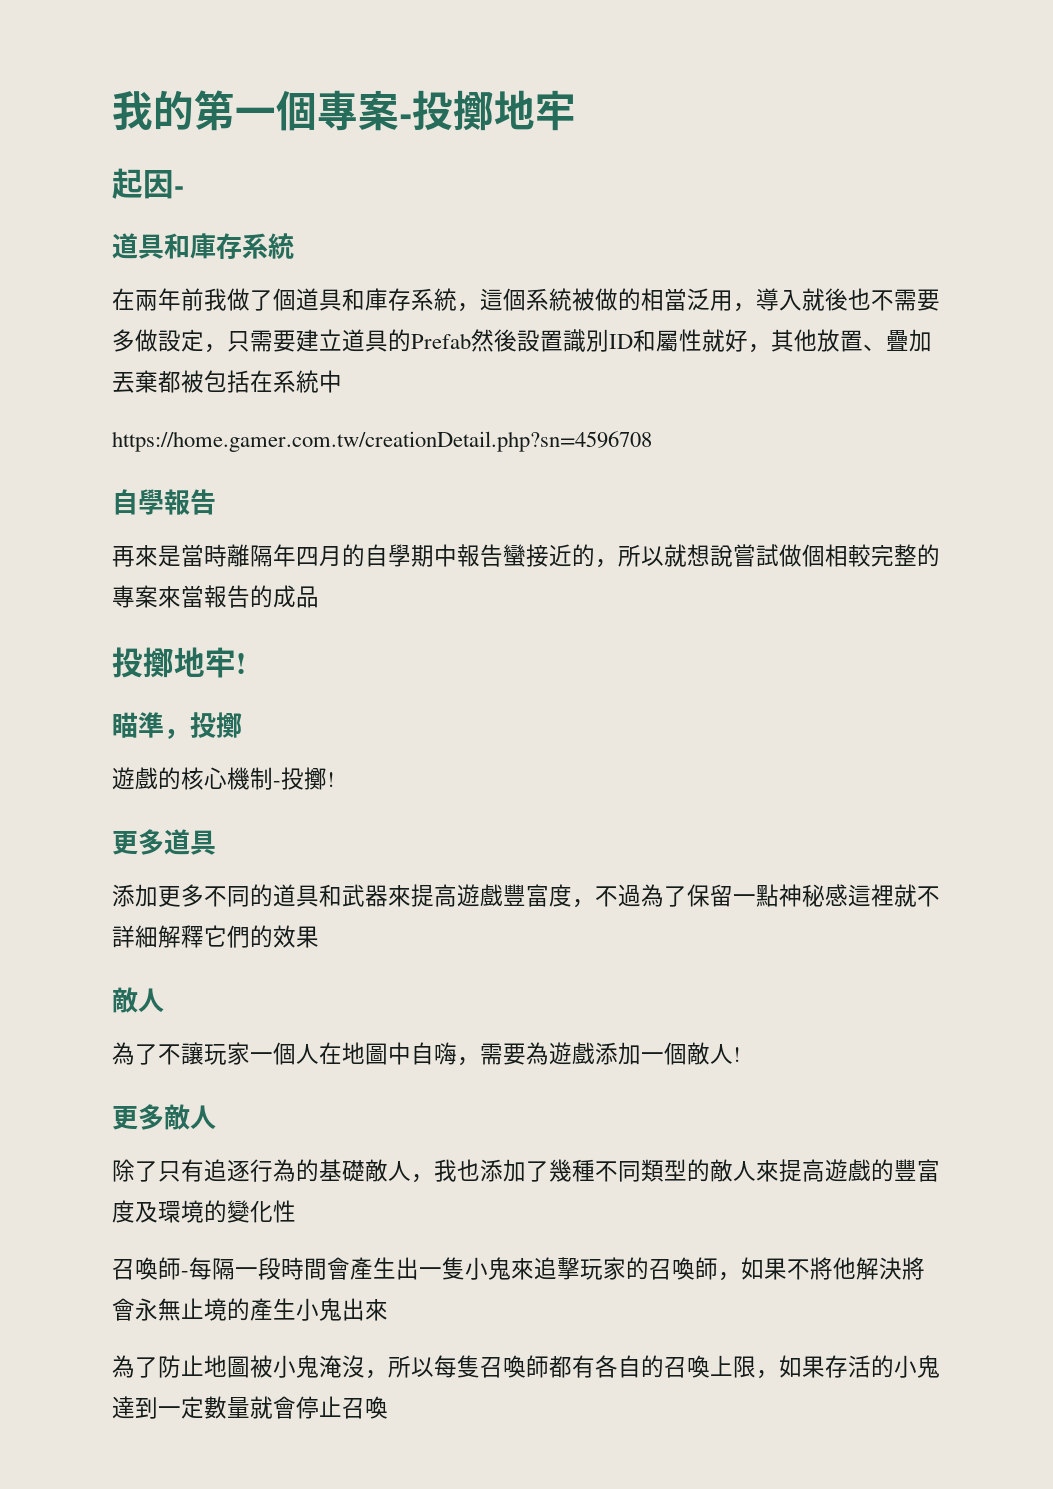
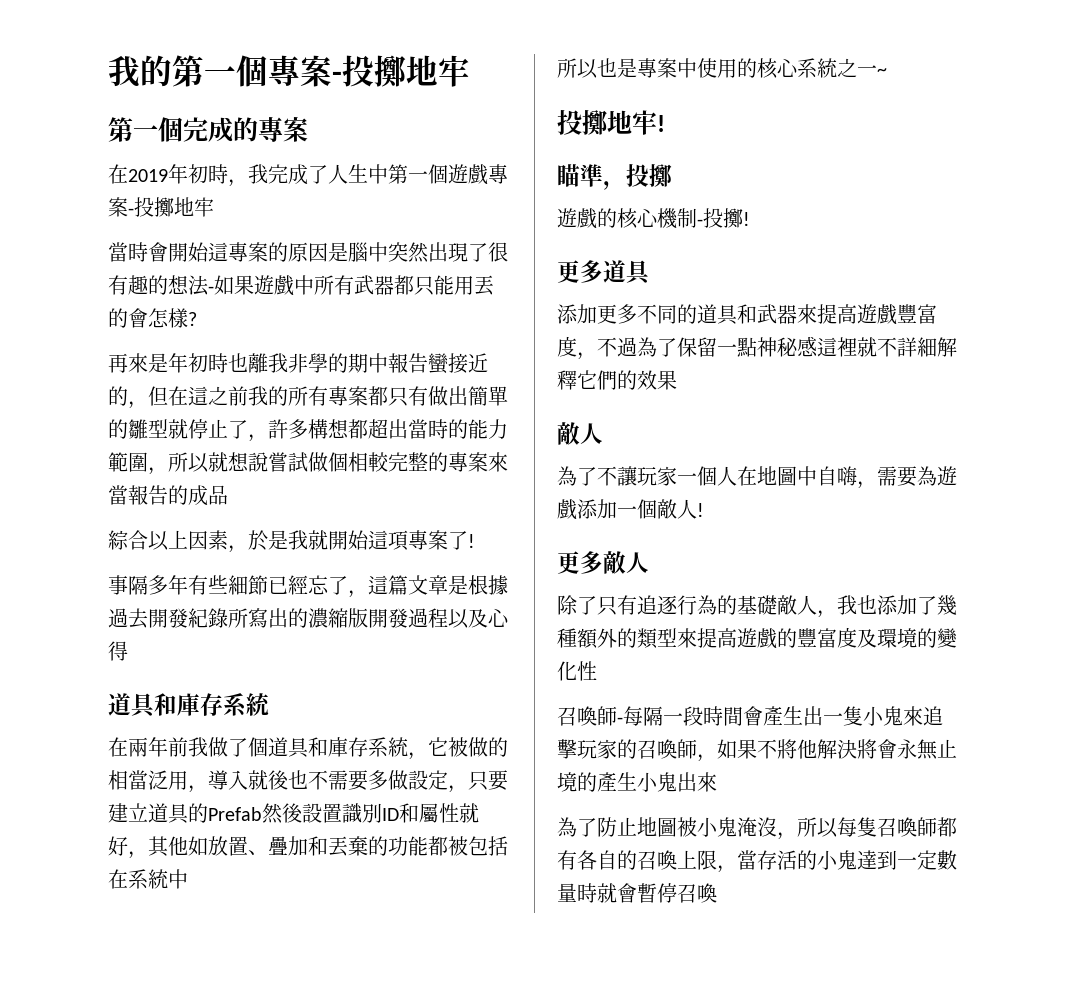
[112,168,184,199] 起因- -> [108,117,308,142] [108,164,508,187] [108,197,214,217] [108,242,508,263] [108,275,494,296] [108,308,197,328] [108,353,488,374] [108,386,508,409] [108,419,508,442] [108,452,508,475] [108,485,228,506] [108,530,475,553] [108,575,508,598] [108,608,510,629] [108,641,128,661] 第一個完成的專案 // 在2019年初時，我完成了人生中第一個遊戲專案-投擲地牢 // 當時會開始這專案的原因是腦中突然出現了很有趣的想法-如果遊戲中所有武器都只能用丟的會怎樣? // 再來是年初時也離我非學的期中報告蠻接近的，但在這之前我的所有專案都只有做出簡單的雛型就停止了，許多構想都超出當時的能力範圍，所以就想說嘗試做個相較完整的專案來當報告的成品 // 綜合以上因素，於是我就開始這項專案了! // 事隔多年有些細節已經忘了，這篇文章是根據過去開發紀錄所寫出的濃縮版開發過程以及心得
[480,288,572,311] 這個系統 -> [428,737,448,756] 它
[250,330,273,352] 需 -> (488, 781) none
(817, 340) none -> [188,836,208,856] 如
[112,370,158,393] 丟棄 -> [308,836,428,857] 和丟棄的功能
[112,431,652,452] [112,489,216,515] [112,544,940,568] [112,585,319,608] https://home.gamer.com.tw/creationDetail.php?sn=4596708 // 自學報告 // 再來是當時離隔年四月的自學期中報告蠻接近的，所以就想說嘗試做個相較完整的專案來當報告的成品 -> [557,58,887,79] 所以也是專案中使用的核心系統之一~
[595,1159,756,1182] 不同類型的敵人 -> [577,628,677,649] 額外的類型
[779,1355,825,1378] 如果 -> [737,850,757,870] 當
[250,1396,342,1419] 就會停止 -> [577,883,677,903] 時就會暫停

